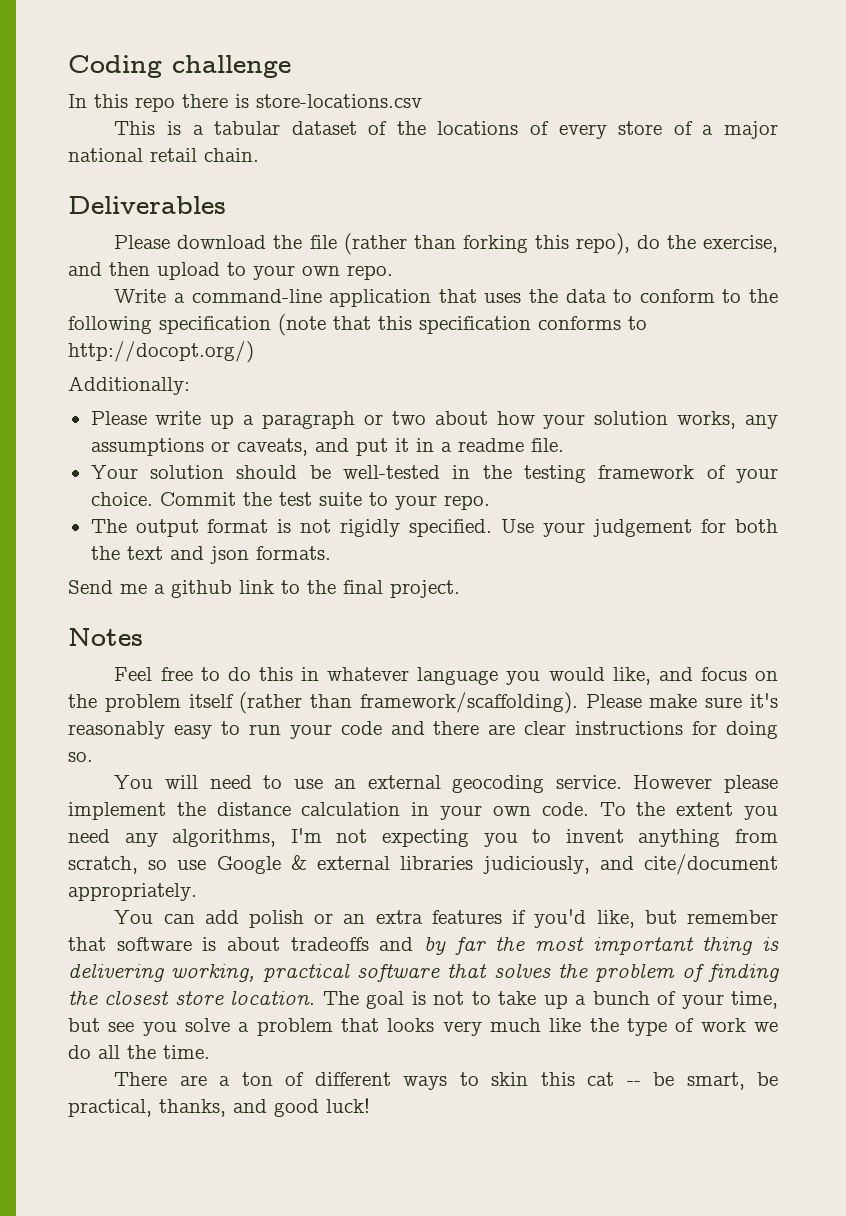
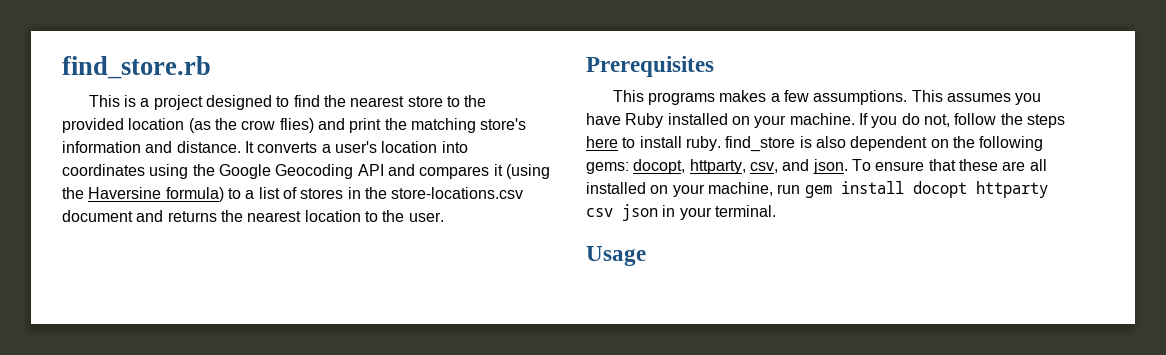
[68,55,291,78] [68,94,422,112] [114,121,778,139] [68,148,259,162] [68,196,226,214] [114,233,779,255] [68,262,393,280] [114,289,778,307] [68,314,647,336] [68,341,254,363] [68,376,190,395] [90,411,779,429] [90,438,564,456] [90,465,779,483] [90,492,490,510] [90,519,779,537] [90,546,331,564] [68,580,460,598] [68,628,143,646] [114,667,779,685] [68,692,779,714] [68,721,778,739] [68,752,93,762] [114,775,778,793] [68,802,779,820] [68,828,779,847] [68,854,778,875] [68,883,197,901] [114,909,778,928] [68,936,779,955] [68,963,779,982] [68,990,778,1009] [68,1018,779,1036] [68,1045,210,1059] [114,1072,779,1090] [68,1098,370,1117] Coding challenge // In this repo there is store-locations.csv // This is a tabular dataset of the locations of every store of a major national retail chain. // Deliverables // Please download the file (rather than forking this repo), do the exercise, and then upload to your own repo. // Write a command-line application that uses the data to conform to the following specification (note that this specification conforms to http://docopt.org/) // Additionally: // Please write up a paragraph or two about how your solution works, any assumptions or caveats, and put it in a readme file. // Your solution should be well-tested in the testing framework of your choice. Commit the test suite to your repo. // The output format is not rigidly specified. Use your judgement for both the text and json formats. // Send me a github link to the final project. // Notes // Feel free to do this in whatever language you would like, and focus on the problem itself (rather than framework/scaffolding). Please make sure it's reasonably easy to run your code and there are clear instructions for doing so. // You will need to use an external geocoding service. However please implement the distance calculation in your own code. To the extent you need any algorithms, I'm not expecting you to invent anything from scratch, so use Google & external libraries judiciously, and cite/document appropriately. // You can add polish or an extra features if you'd like, but remember that software is about tradeoffs and by far the most important thing is delivering working, practical software that solves the problem of finding the closest store location. The goal is not to take up a bunch of your time, but see you solve a problem that looks very much like the type of work we do all the time. // There are a ton of different ways to skin this cat -- be smart, be practical, thanks, and good luck! -> [62,56,211,79] [88,95,487,110] [62,118,527,133] [62,141,468,153] [62,164,550,179] [62,187,524,202] [62,210,444,222] [586,56,714,77] [612,90,1042,105] [586,113,1065,128] [586,136,1044,152] [586,159,1047,174] [586,181,1048,198] [586,204,776,221] [586,246,646,266] find_store.rb // This is a project designed to find the nearest store to the provided location (as the crow flies) and print the matching store's information and distance. It converts a user's location into coordinates using the Google Geocoding API and compares it (using the Haversine formula) to a list of stores in the store-locations.csv document and returns the nearest location to the user. // Prerequisites // This programs makes a few assumptions. This assumes you have Ruby installed on your machine. If you do not, follow the steps here to install ruby. find_store is also dependent on the following gems: docopt, httparty, csv, and json. To ensure that these are all installed on your machine, run gem install docopt httparty csv json in your terminal. // Usage

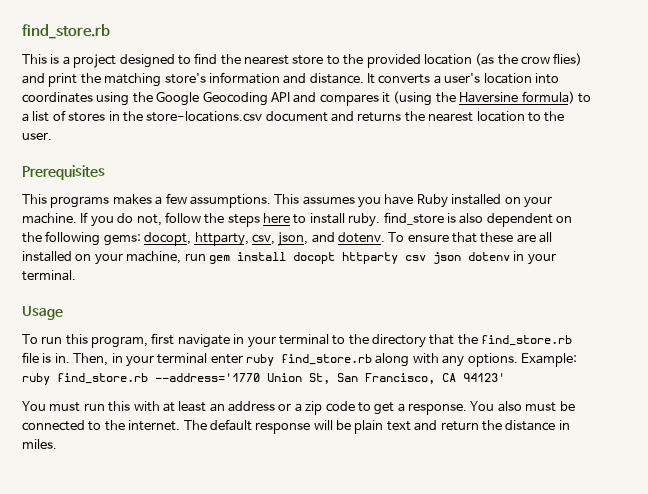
[782,159,848,174] and json. -> [278,232,385,246] json, and dotenv.
(658, 212) none -> [467,252,510,261] dotenv
(646, 256) none -> [22,333,573,348] [22,352,577,367] [22,373,505,385] [22,401,575,415] [22,419,570,434] [22,439,57,449] // To run this program, first navigate in your terminal to the directory that the find_store.rb file is in. Then, in your terminal enter ruby find_store.rb along with any options. Example: ruby find_store.rb --address='1770 Union St, San Francisco, CA 94123' // You must run this with at least an address or a zip code to get a response. You also must be connected to the internet. The default response will be plain text and return the distance in miles.

